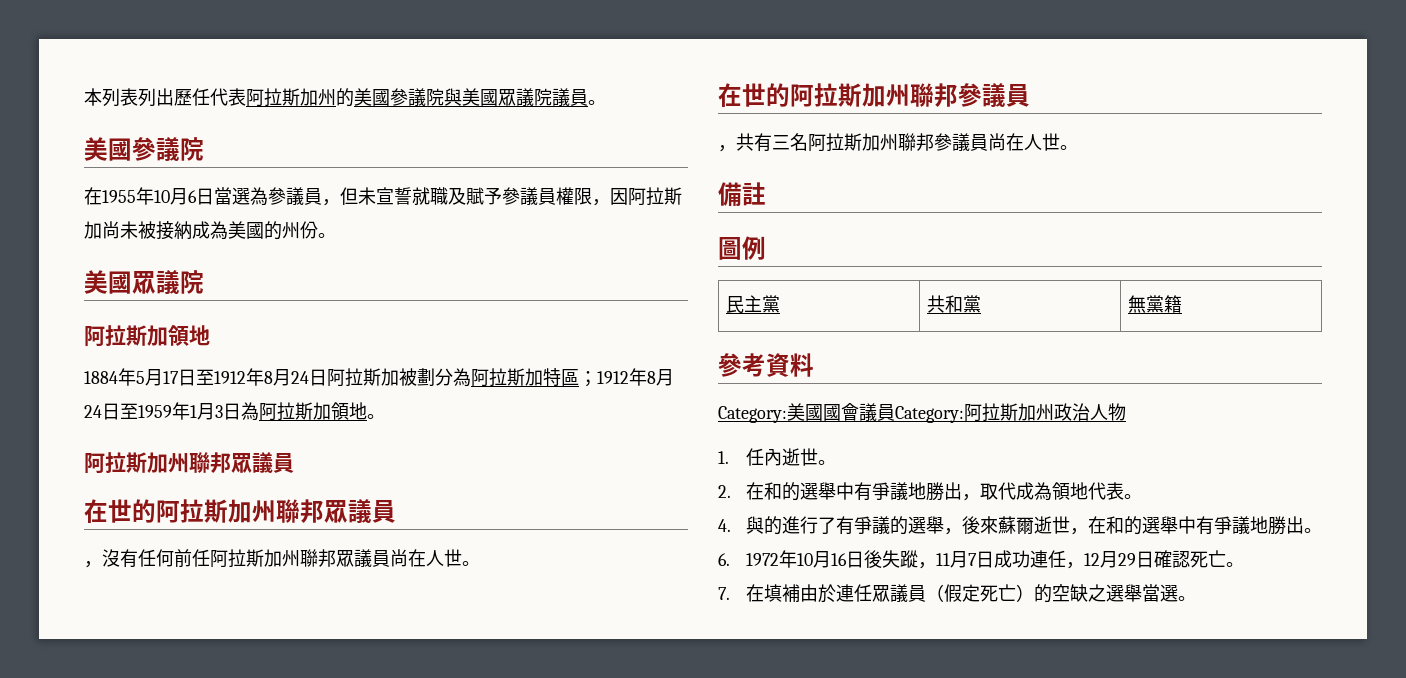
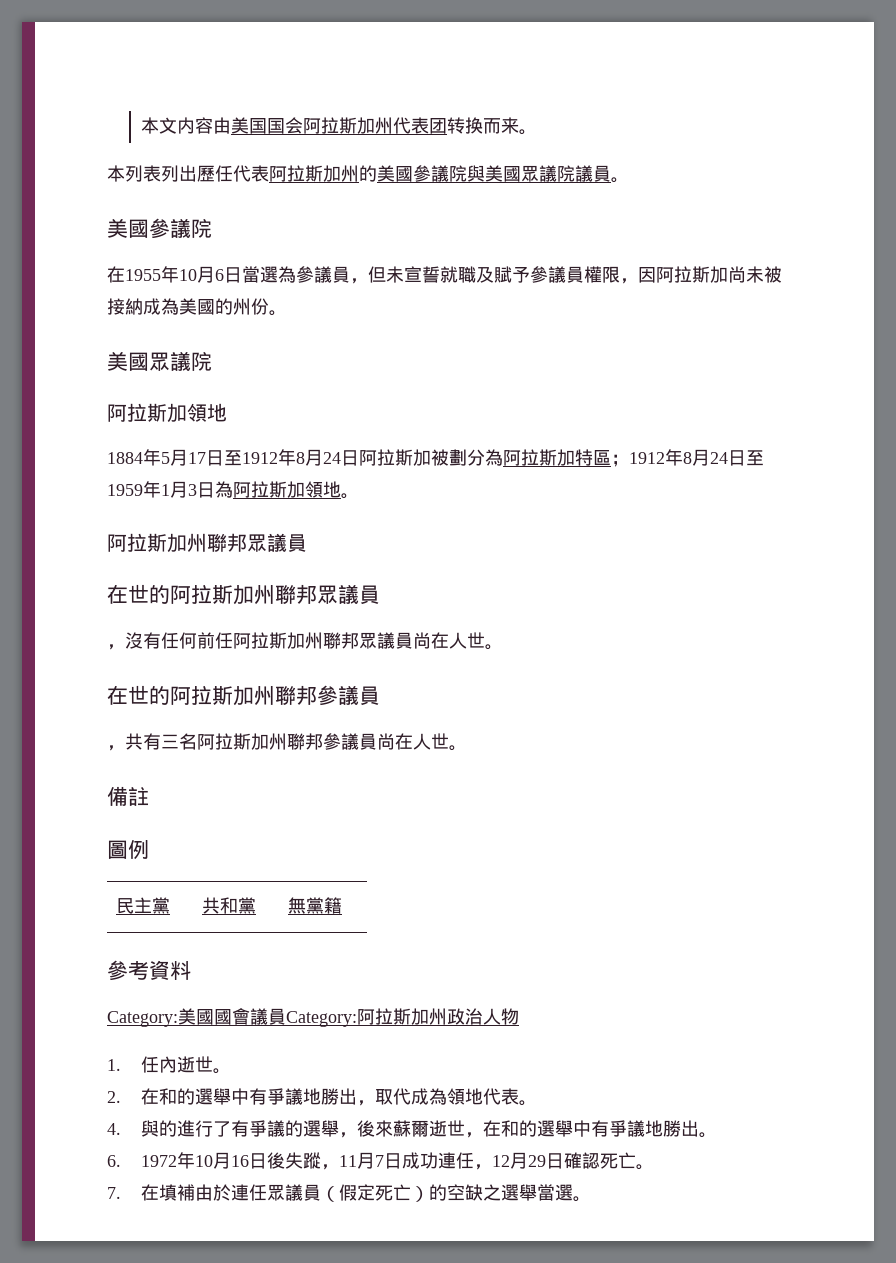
[84,88,102,106] 本 -> [141,117,538,135] [107,165,125,182] 本文内容由美国国会阿拉斯加州代表团转换而来。 // 本

